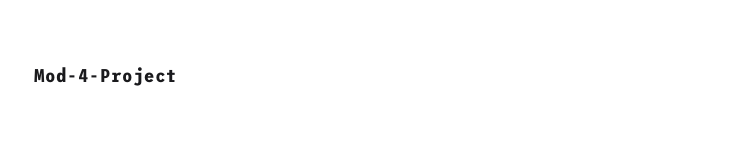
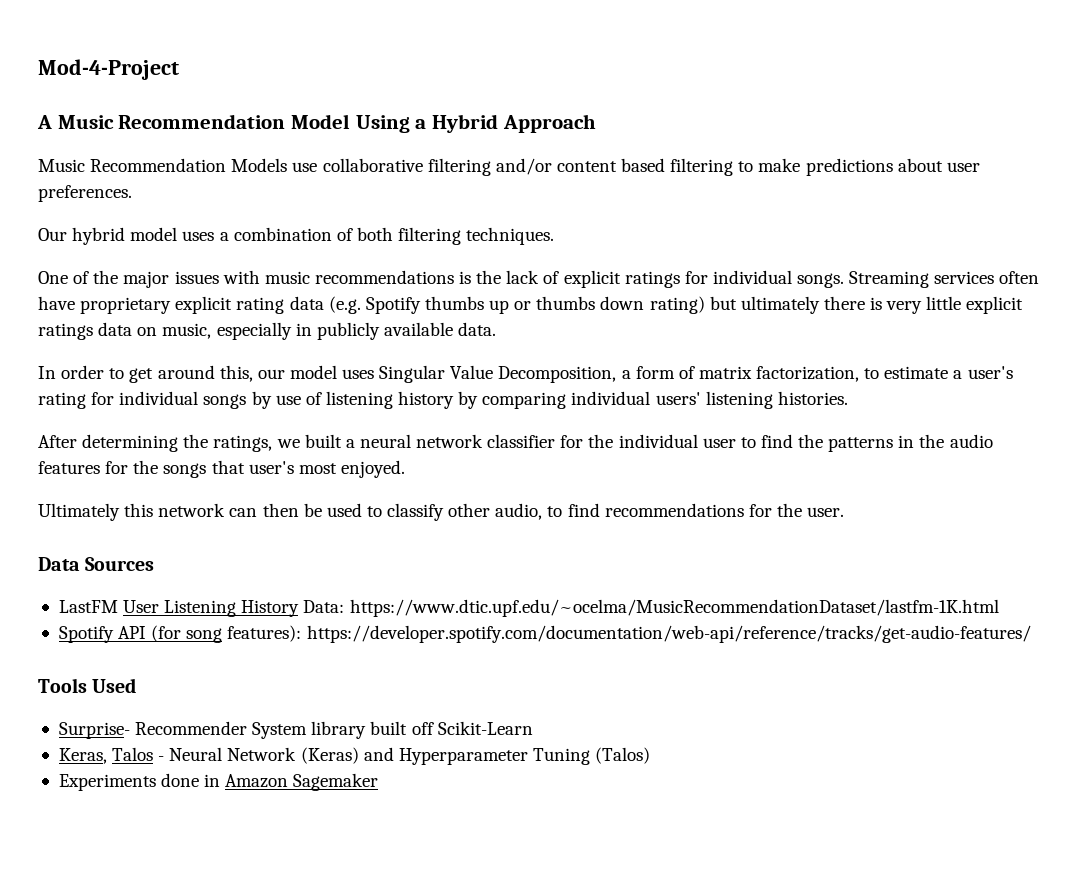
(177, 76) none -> [37,114,596,133] [38,158,980,176] [38,185,132,202] [38,227,555,245] [38,270,1040,288] [38,296,1024,314] [38,322,497,340] [38,365,1013,383] [38,391,848,409] [38,434,993,452] [38,460,405,478] [38,503,845,521] [38,557,155,571] [58,599,999,617] [58,625,1031,643] [38,678,137,693] [58,721,533,739] [58,747,651,765] [58,773,379,791] // A Music Recommendation Model Using a Hybrid Approach // Music Recommendation Models use collaborative filtering and/or content based filtering to make predictions about user preferences. // Our hybrid model uses a combination of both filtering techniques. // One of the major issues with music recommendations is the lack of explicit ratings for individual songs. Streaming services often have proprietary explicit rating data (e.g. Spotify thumbs up or thumbs down rating) but ultimately there is very little explicit ratings data on music, especially in publicly available data. // In order to get around this, our model uses Singular Value Decomposition, a form of matrix factorization, to estimate a user's rating for individual songs by use of listening history by comparing individual users' listening histories. // After determining the ratings, we built a neural network classifier for the individual user to find the patterns in the audio features for the songs that user's most enjoyed. // Ultimately this network can then be used to classify other audio, to find recommendations for the user. // Data Sources // LastFM User Listening History Data: https://www.dtic.upf.edu/~ocelma/MusicRecommendationDataset/lastfm-1K.html // Spotify API (for song features): https://developer.spotify.com/documentation/web-api/reference/tracks/get-audio-features/ // Tools Used // Surprise- Recommender System library built off Scikit-Learn // Keras, Talos - Neural Network (Keras) and Hyperparameter Tuning (Talos) // Experiments done in Amazon Sagemaker

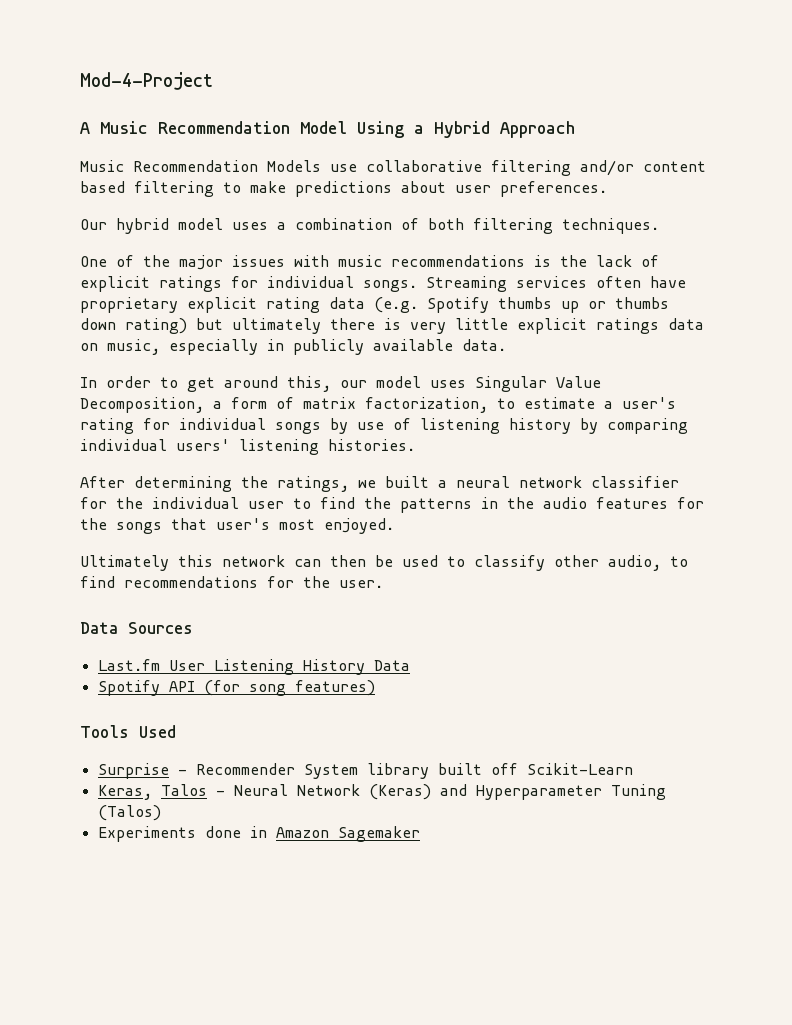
[58,600,118,613] LastFM -> [97,659,160,671] Last.fm
[303,599,999,617] Data: https://www.dtic.upf.edu/~ocelma/MusicRecommendationDataset/lastfm-1K.html -> [373,660,410,671] Data
[227,625,1031,643] features): https://developer.spotify.com/documentation/web-api/reference/tracks/get-audio-features/ -> [294,680,375,696] features)
[58,722,130,739] Surprise- -> [97,763,187,779] Surprise -

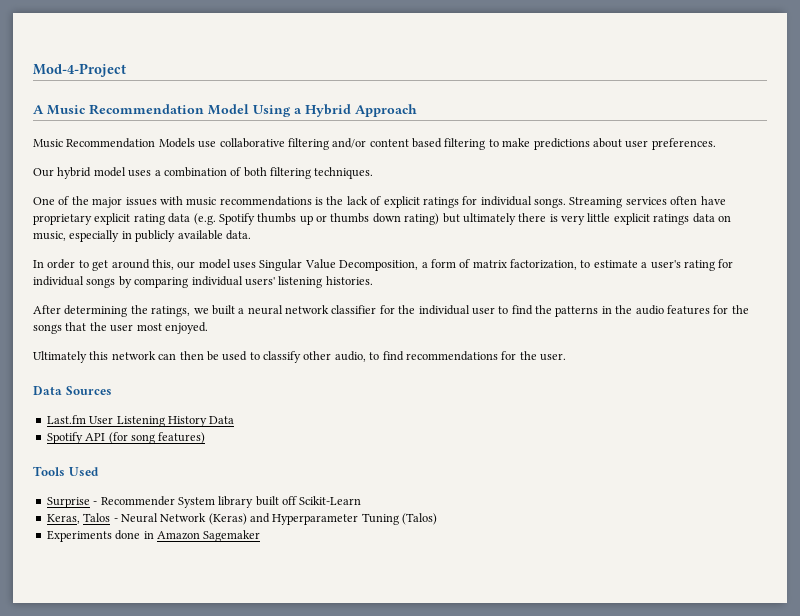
[357,418,598,434] use of listening history by -> (132, 282) none
[216,518,270,530] user's -> [89,322,134,332] the user

